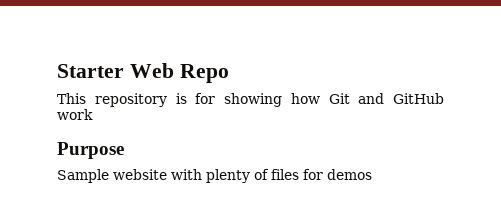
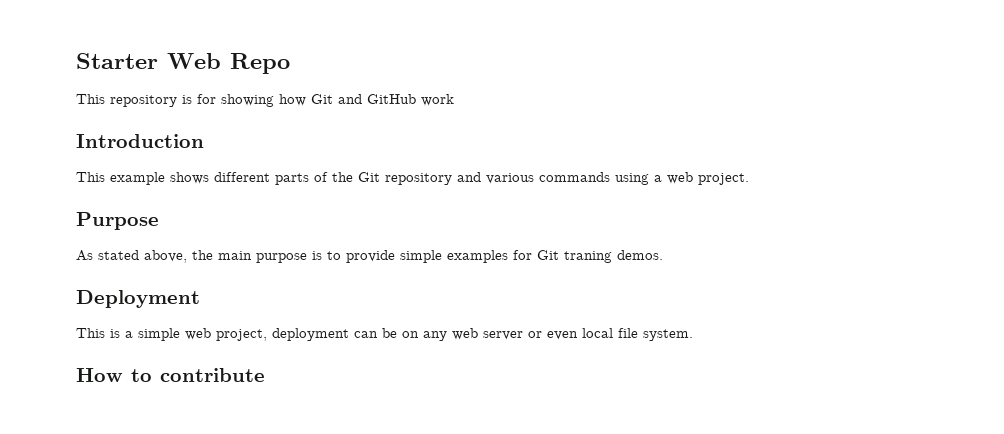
[57,142,124,159] [57,169,372,183] Purpose // Sample website with plenty of files for demos -> [76,134,204,148] [76,172,749,185] [76,212,159,230] [76,250,663,263] [76,290,200,308] [76,328,693,341] [76,368,265,382] Introduction // This example shows different parts of the Git repository and various commands using a web project. // Purpose // As stated above, the main purpose is to provide simple examples for Git traning demos. // Deployment // This is a simple web project, deployment can be on any web server or even local file system. // How to contribute

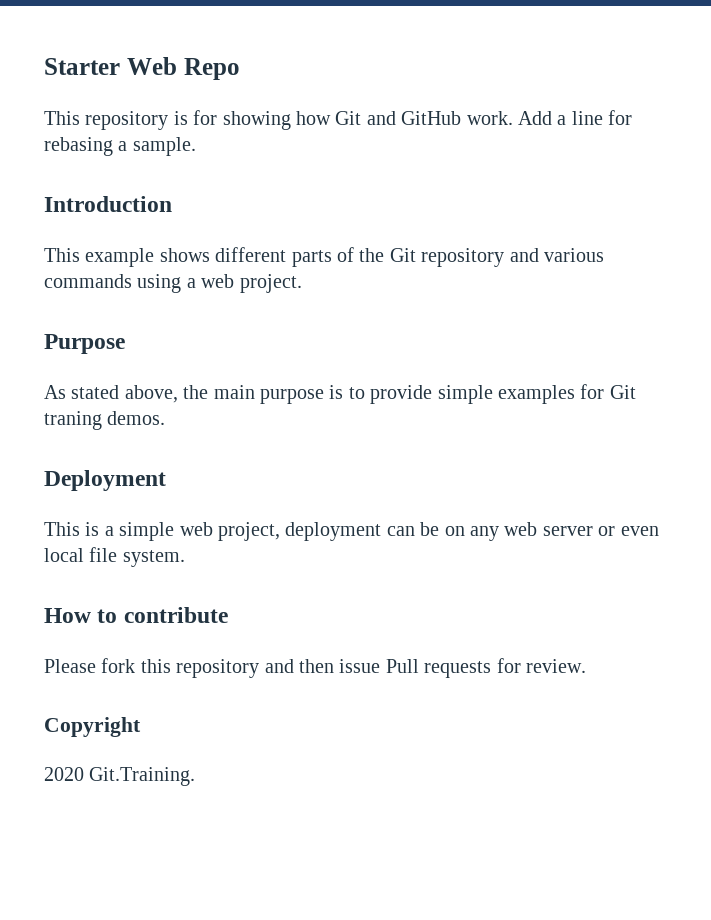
[421,94,454,106] work -> [466,110,633,125] [44,137,196,156] work. Add a line for rebasing a sample.
(265, 375) none -> [44,658,586,678] [44,717,141,737] [44,767,196,786] // Please fork this repository and then issue Pull requests for review. // Copyright // 2020 Git.Training.

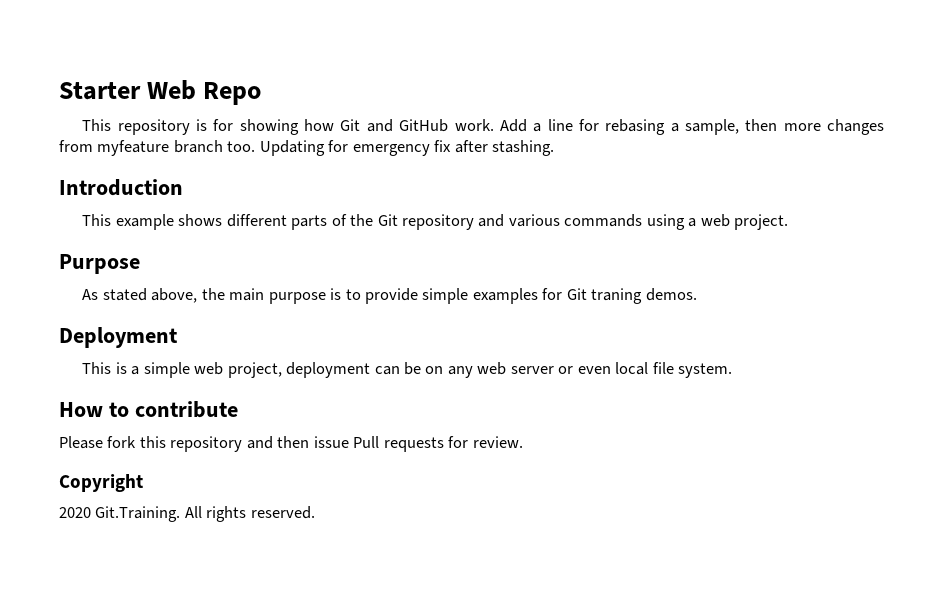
[132,137,196,156] sample. -> [684,119,884,135] [59,140,555,156] sample, then more changes from myfeature branch too. Updating for emergency fix after stashing.
(196, 776) none -> [184,506,315,522] All rights reserved.

